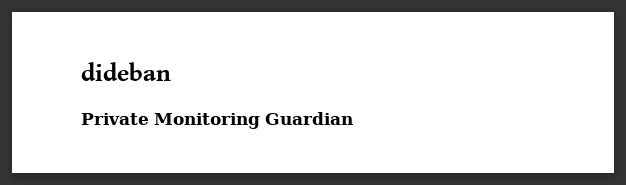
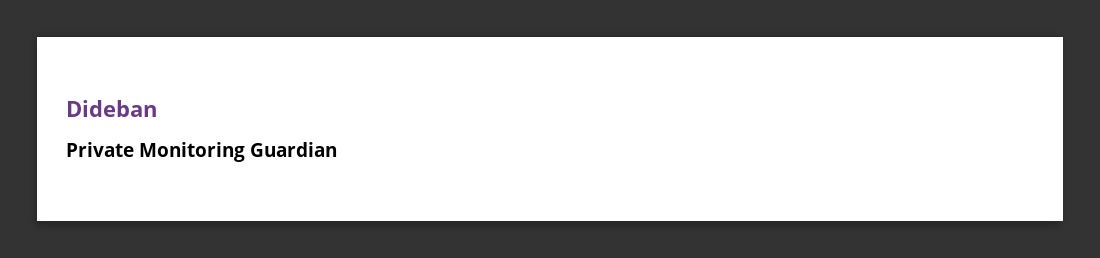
[81,62,171,81] dideban -> [66,100,157,117] Dideban

